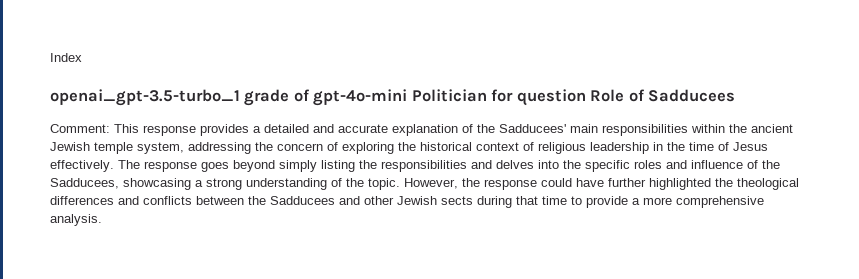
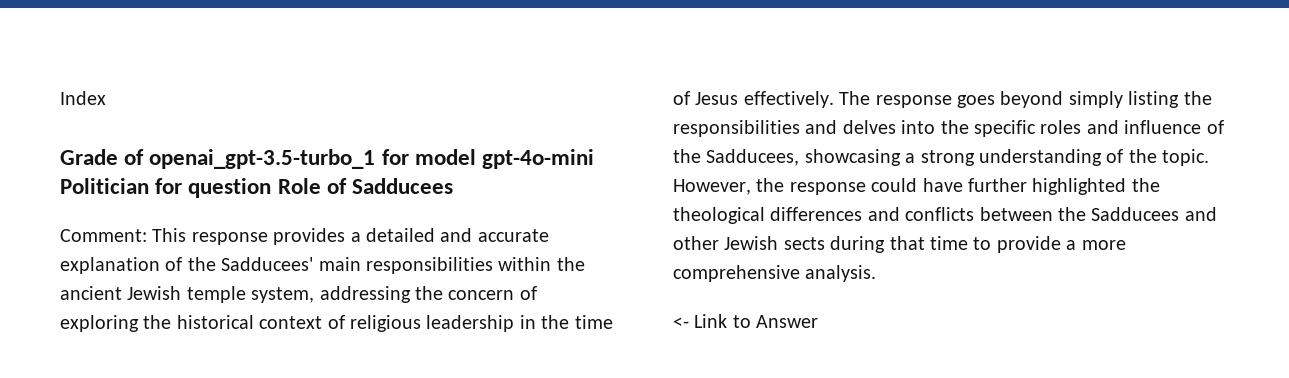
[50,89,310,106] openai_gpt-3.5-turbo_1 grade of -> [60,149,476,169] Grade of openai_gpt-3.5-turbo_1 for model
(102, 220) none -> [673,314,819,328] // <- Link to Answer

